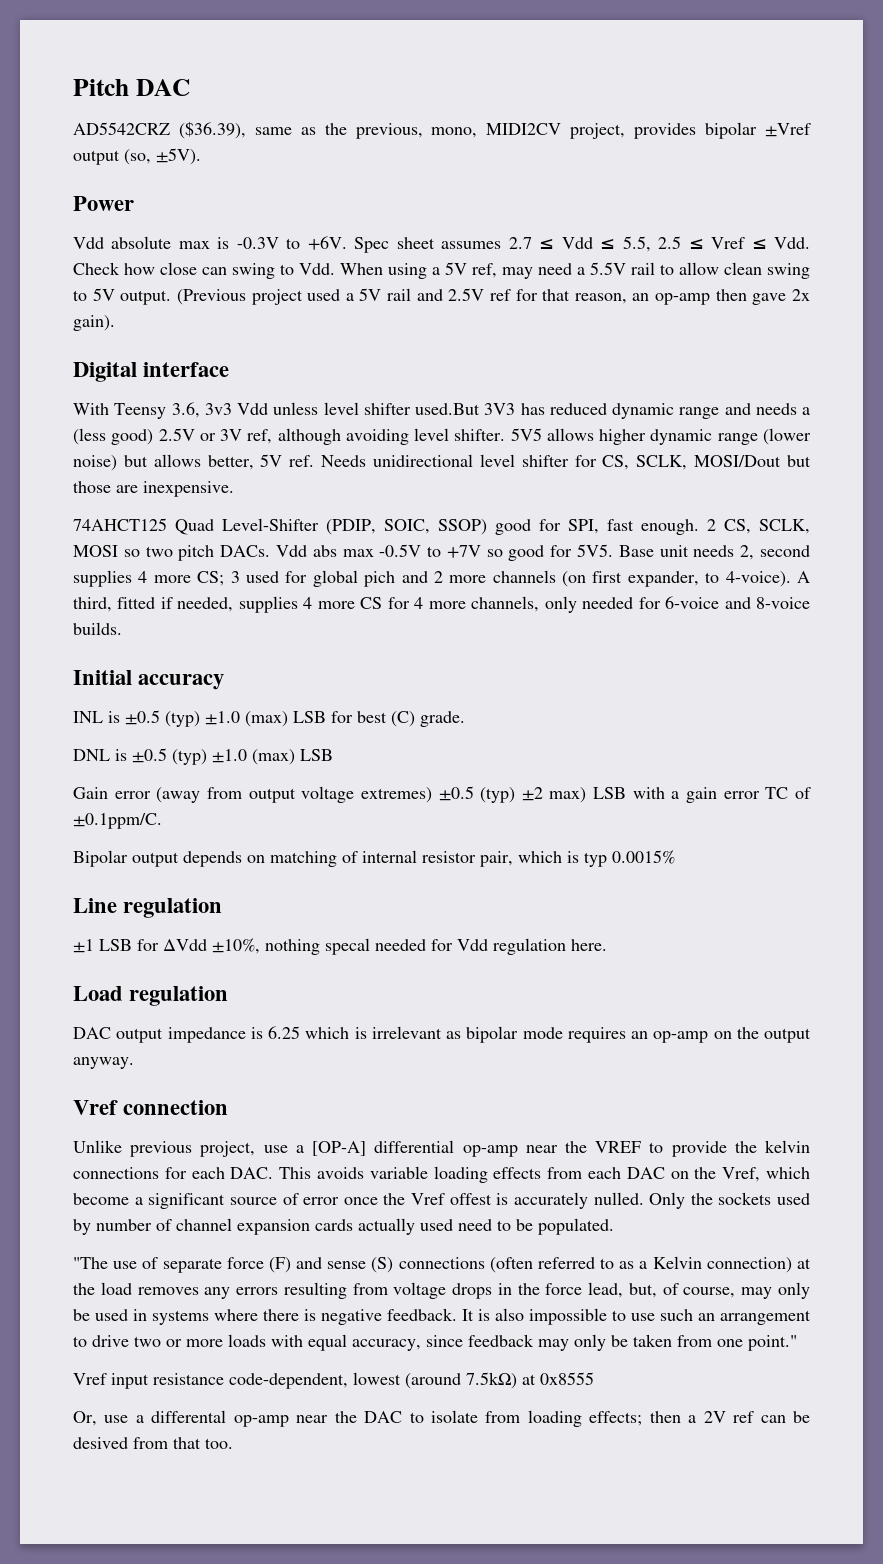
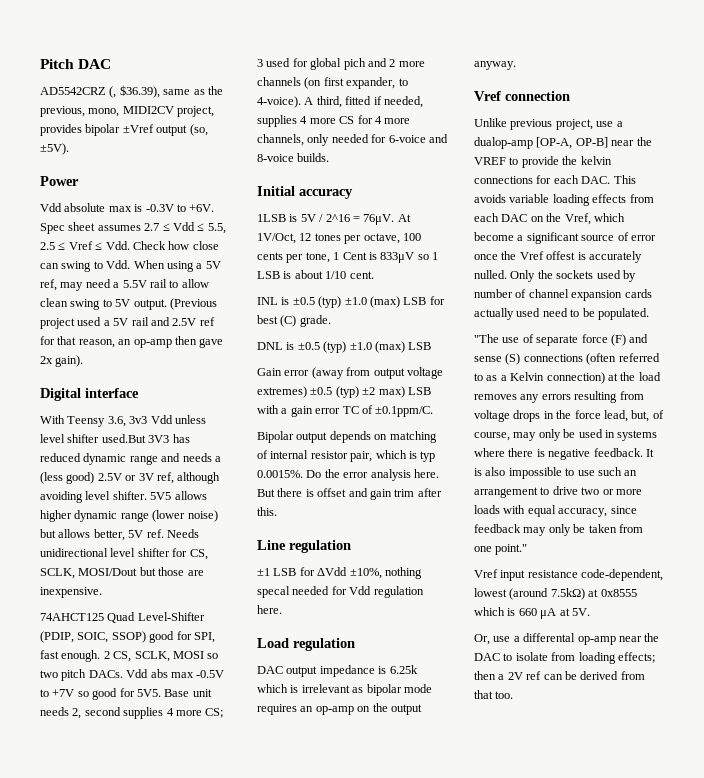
[178,121,246,139] ($36.39), -> [109,85,160,98] (, $36.39),
(225, 682) none -> [257,214,411,225] [257,233,421,244] [257,252,438,263] [257,270,374,279] // 1LSB is 5V / 2^16 = 76μV. At 1V/Oct, 12 tones per octave, 100 cents per tone, 1 Cent is 833μV so 1 LSB is about 1/10 cent.
[612,850,675,864] 0.0015% -> [257,469,439,481] [257,488,442,500] [257,507,277,516] 0.0015%. Do the error analysis here. But there is offset and gain trim after this.
[268,1026,300,1039] 6.25 -> [389,665,418,674] 6.25k
[312,1140,518,1157] [OP-A] differential op-amp -> [474,137,608,149] dualop-amp [OP-A, OP-B]
(594, 1378) none -> [474,607,590,619] which is 660 μA at 5V.
[73,1437,128,1449] desived -> [580,671,619,680] derived

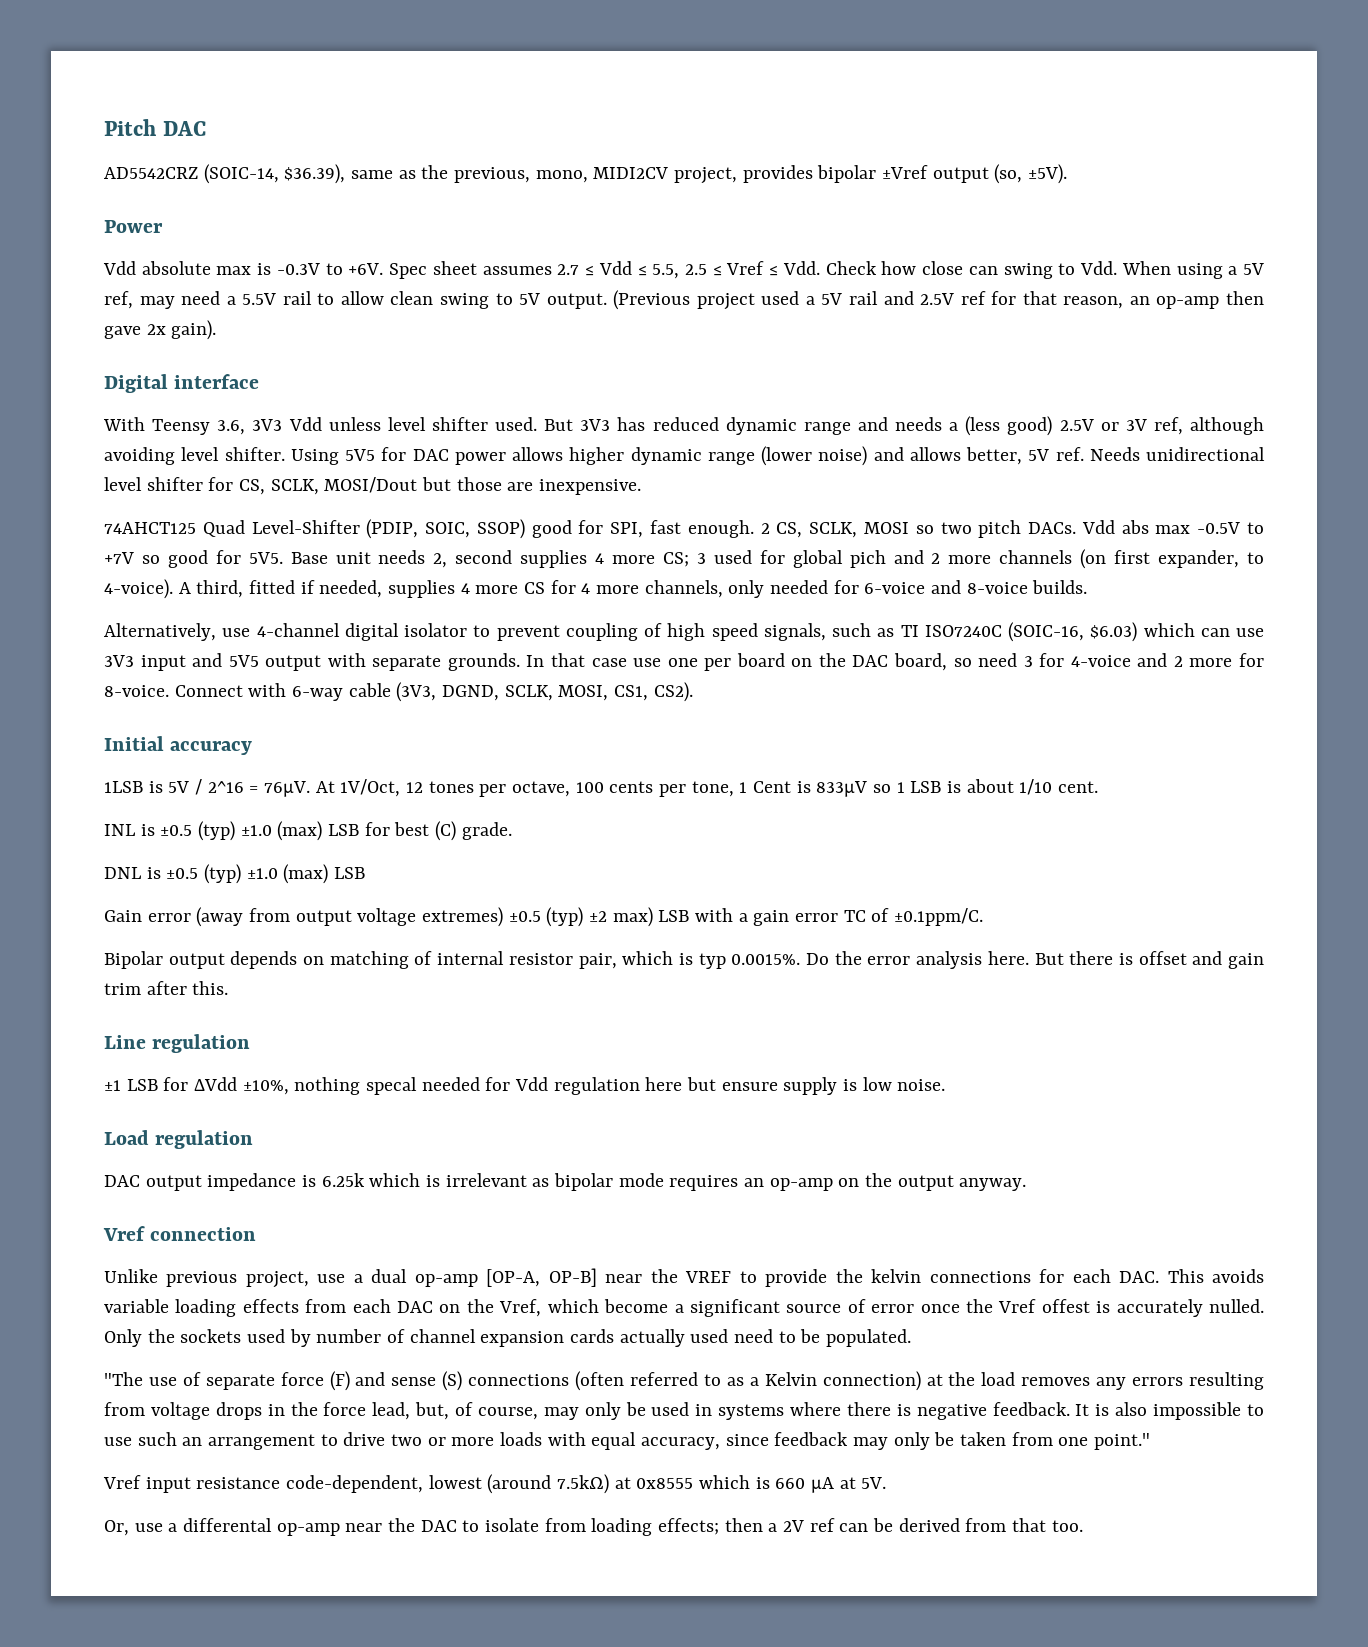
[109,86,117,98] (, -> [203,164,279,184] (SOIC-14,
[129,416,148,424] 3v3 -> [252,419,283,431] 3V3
[101,434,146,443] used.But -> [495,417,574,431] used. But
[150,492,172,500] 5V5 -> [290,447,506,465] Using 5V5 for DAC power
[40,529,56,538] but -> [873,447,904,461] and
(330, 157) none -> [104,622,1264,642] [104,653,1264,671] [104,682,693,702] // Alternatively, use 4-channel digital isolator to prevent coupling of high speed signals, such as TI ISO7240C (SOIC-16, $6.03) which can use 3V3 input and 5V5 output with separate grounds. In that case use one per board on the DAC board, so need 3 for 4-voice and 2 more for 8-voice. Connect with 6-way cable (3V3, DGND, SCLK, MOSI, CS1, CS2).
[257,605,282,614] here. -> [645,1077,946,1095] here but ensure supply is low noise.
[474,137,533,149] dualop-amp -> [371,1269,478,1287] dual op-amp

